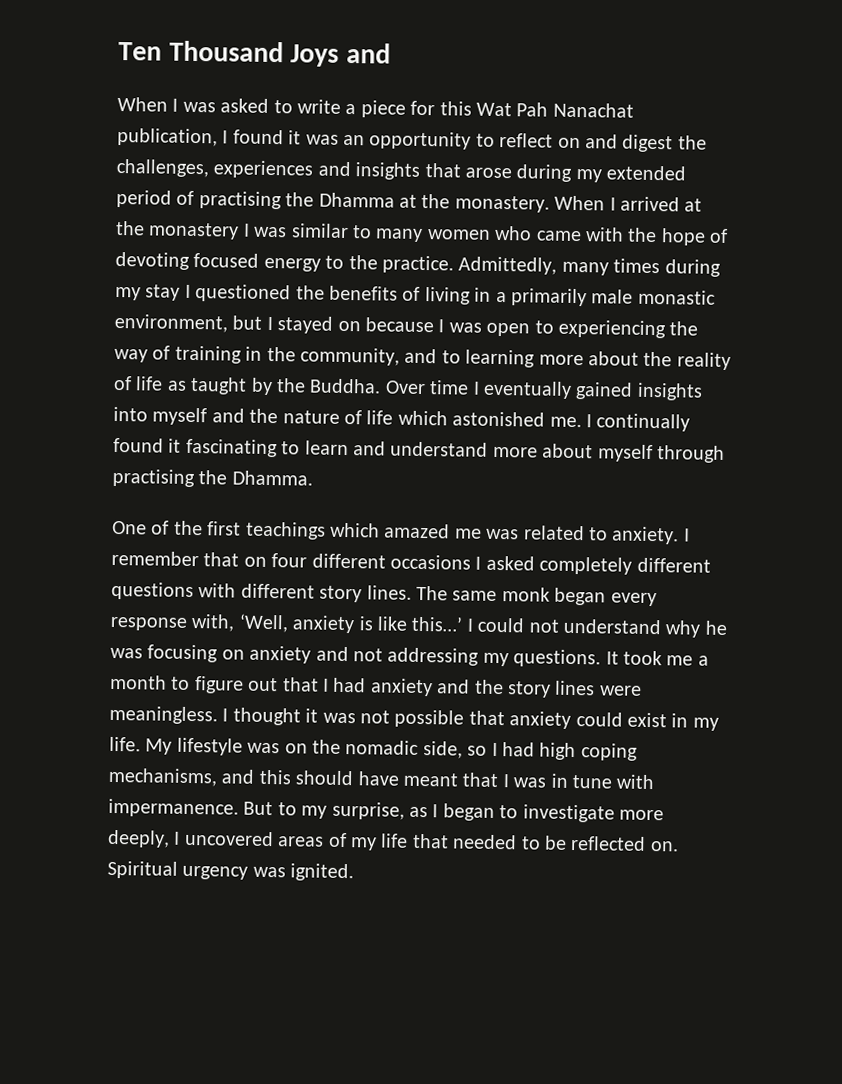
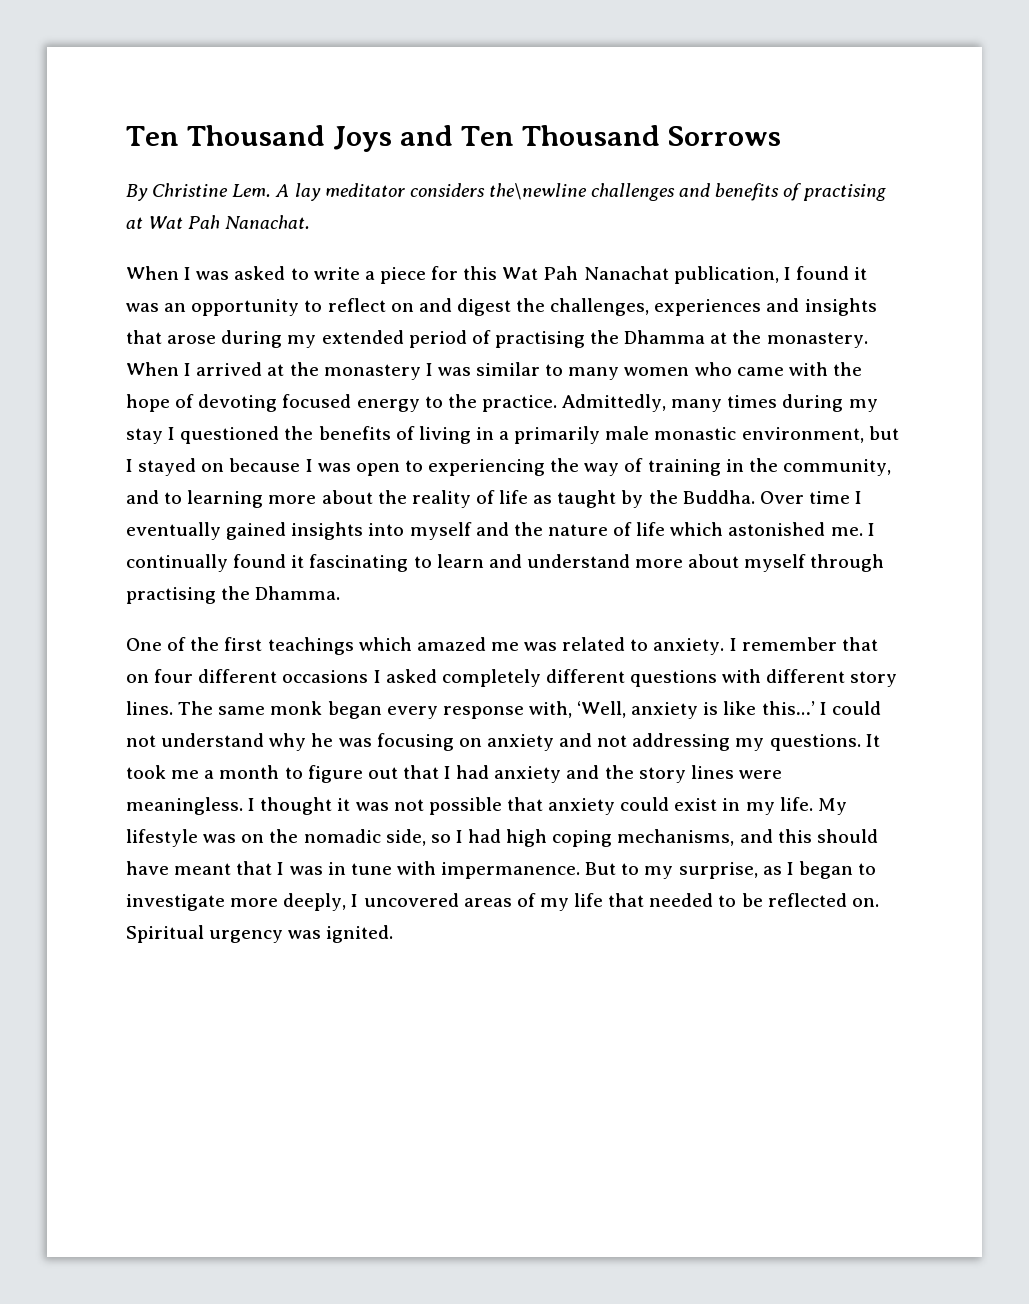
(391, 53) none -> [460,125,781,146] [126,183,886,201] [126,215,311,229] Ten Thousand Sorrows // By Christine Lem. A lay meditator considers the\newline challenges and benefits of practising at Wat Pah Nanachat.

